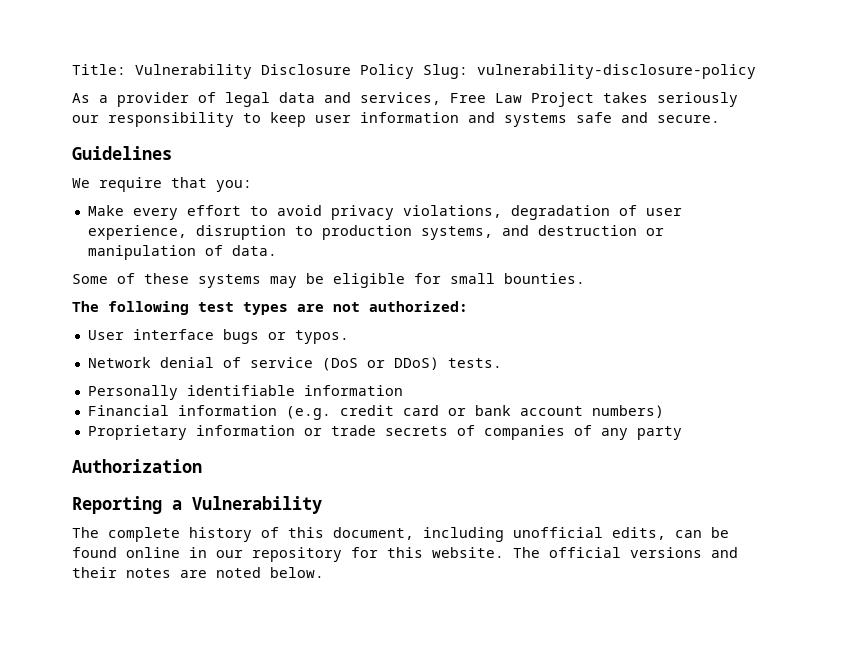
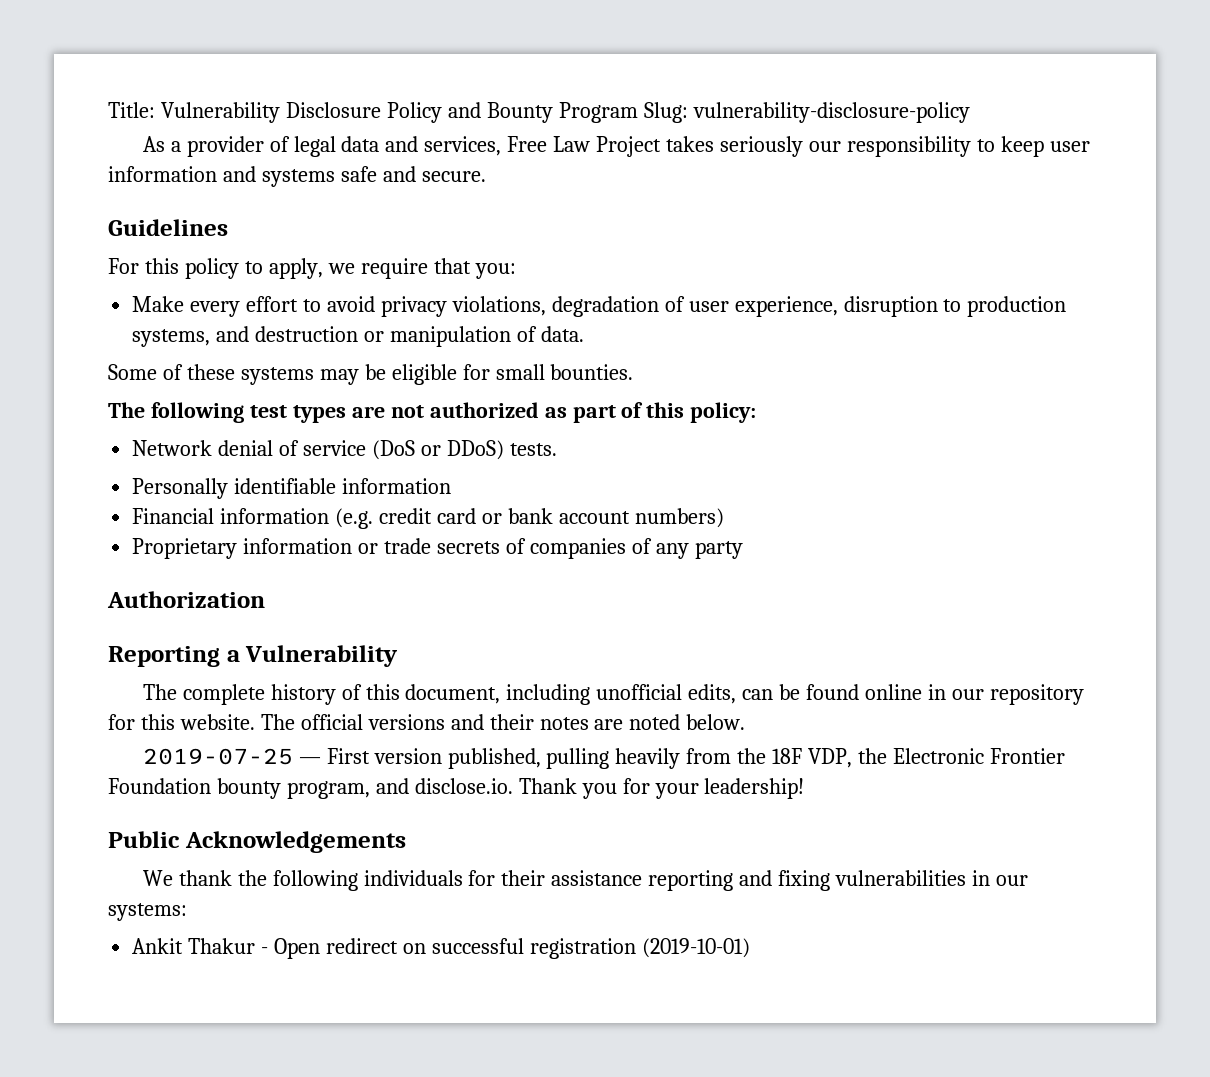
(414, 71) none -> [447,102,638,123] and Bounty Program
[72,178,90,188] We -> [108,258,355,279] For this policy to apply, we
[369,301,468,312] [87,329,349,344] authorized: // User interface bugs or typos. -> [429,402,757,423] authorized as part of this policy:
(324, 572) none -> [142,748,1065,769] [108,778,805,799] [108,831,406,853] [142,870,1028,891] [108,903,187,921] [132,938,750,959] // 2019-07-25 — First version published, pulling heavily from the 18F VDP, the Electronic Frontier Foundation bounty program, and disclose.io. Thank you for your leadership! // Public Acknowledgements // We thank the following individuals for their assistance reporting and fixing vulnerabilities in our systems: // Ankit Thakur - Open redirect on successful registration (2019-10-01)

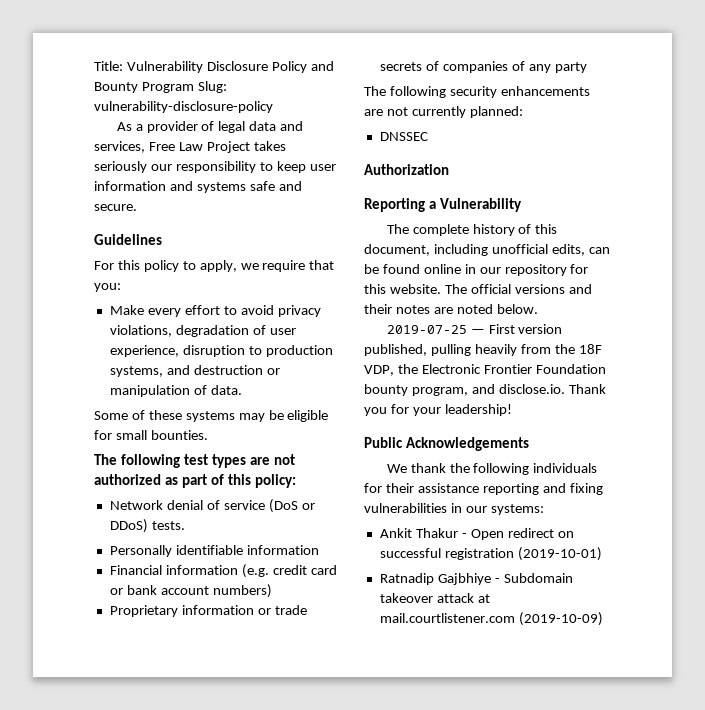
(743, 550) none -> [364,86,590,98] [364,106,523,118] [379,132,428,141] // The following security enhancements are not currently planned: // DNSSEC
(750, 948) none -> [379,573,573,585] [379,593,490,603] [379,612,603,626] // Ratnadip Gajbhiye - Subdomain takeover attack at mail.courtlistener.com (2019-10-09)

